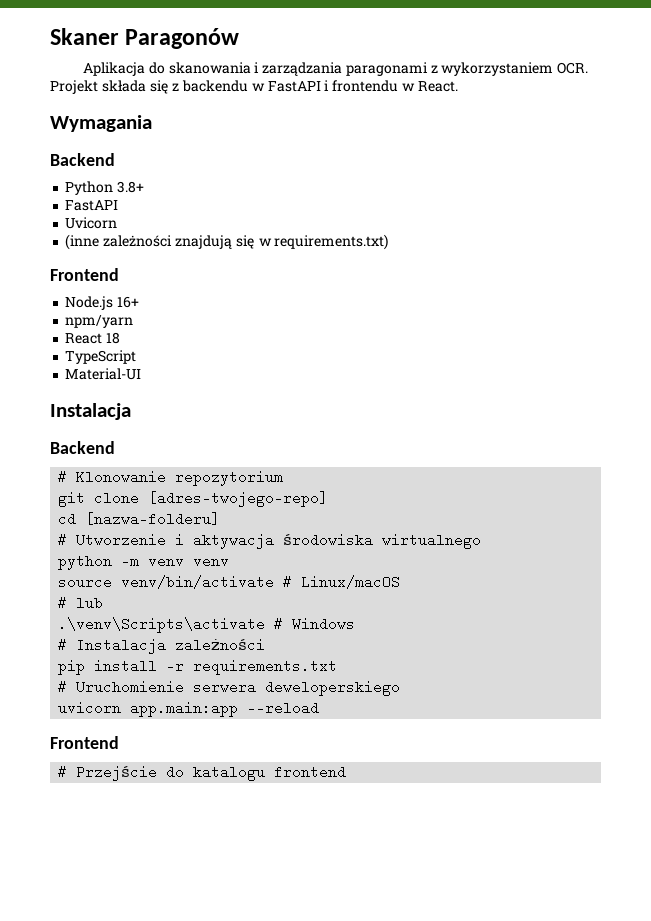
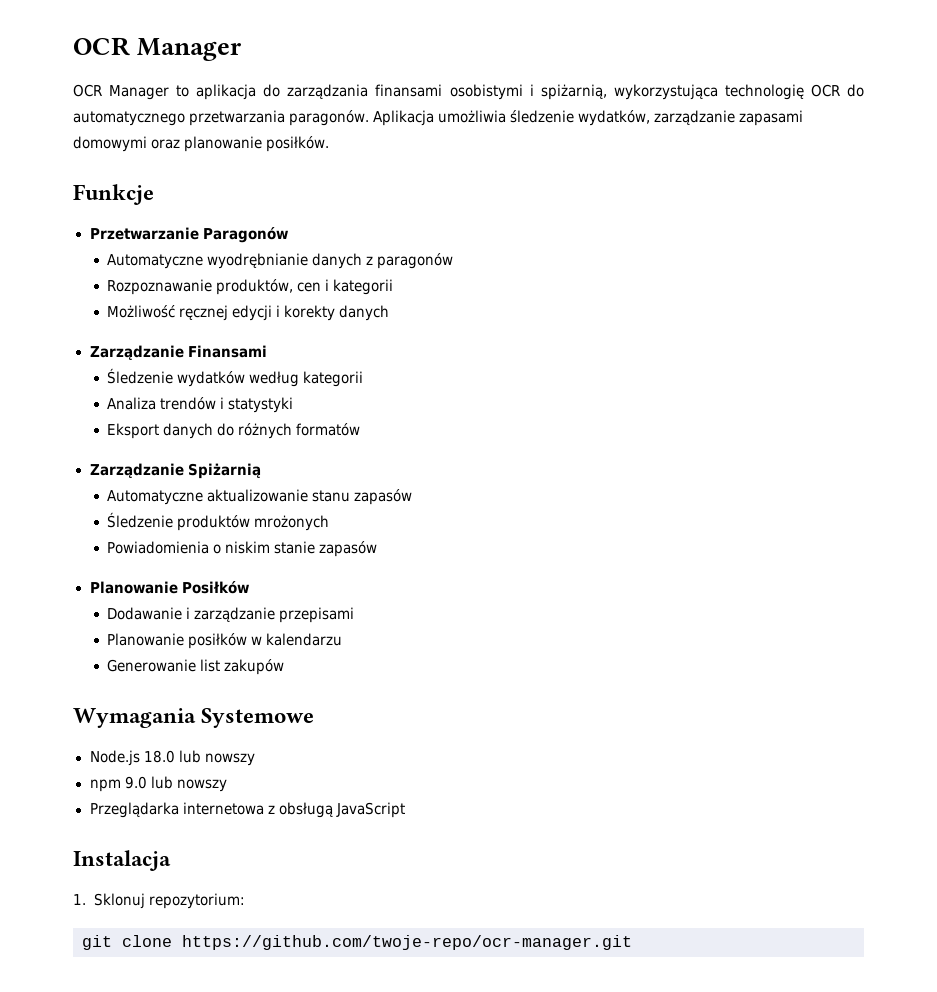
[50,28,240,49] [82,62,589,76] [50,80,458,94] [50,115,152,132] [50,153,115,166] [65,181,145,195] [65,200,119,211] [65,217,118,229] [65,234,389,250] [50,268,119,281] [65,296,140,310] [65,315,134,328] [65,332,121,344] [65,350,137,364] [65,368,142,380] [50,403,131,420] [50,441,115,454] [58,470,284,486] [58,491,329,507] [58,512,221,526] [58,533,482,549] [58,554,230,570] [58,575,401,589] [58,596,104,610] [58,617,356,633] [58,638,266,654] [58,659,338,675] [58,680,401,696] [58,701,320,717] [50,736,119,749] [58,765,347,781] Skaner Paragonów // Aplikacja do skanowania i zarządzania paragonami z wykorzystaniem OCR. Projekt składa się z backendu w FastAPI i frontendu w React. // Wymagania // Backend // Python 3.8+ // FastAPI // Uvicorn // (inne zależności znajdują się w requirements.txt) // Frontend // Node.js 16+ // npm/yarn // React 18 // TypeScript // Material-UI // Instalacja // Backend // # Klonowanie repozytorium // git clone [adres-twojego-repo] // cd [nazwa-folderu] // # Utworzenie i aktywacja środowiska wirtualnego // python -m venv venv // source venv/bin/activate # Linux/macOS // # lub // .\venv\Scripts\activate # Windows // # Instalacja zależności // pip install -r requirements.txt // # Uruchomienie serwera deweloperskiego // uvicorn app.main:app --reload // Frontend // # Przejście do katalogu frontend -> [73,37,243,61] [73,84,865,100] [73,110,804,126] [73,136,330,152] [73,184,154,205] [89,227,288,243] [107,253,454,269] [107,279,394,295] [107,305,390,321] [89,345,267,360] [107,368,364,387] [107,397,294,413] [107,423,361,439] [89,463,261,479] [107,489,413,505] [107,512,330,531] [107,541,378,557] [89,581,249,594] [107,607,355,623] [107,633,343,649] [107,659,285,675] [73,708,315,728] [89,750,255,766] [89,776,227,792] [89,802,405,818] [73,850,171,871] [73,893,245,909] [82,935,632,950] OCR Manager // OCR Manager to aplikacja do zarządzania finansami osobistymi i spiżarnią, wykorzystująca technologię OCR do automatycznego przetwarzania paragonów. Aplikacja umożliwia śledzenie wydatków, zarządzanie zapasami domowymi oraz planowanie posiłków. // Funkcje // Przetwarzanie Paragonów // Automatyczne wyodrębnianie danych z paragonów // Rozpoznawanie produktów, cen i kategorii // Możliwość ręcznej edycji i korekty danych // Zarządzanie Finansami // Śledzenie wydatków według kategorii // Analiza trendów i statystyki // Eksport danych do różnych formatów // Zarządzanie Spiżarnią // Automatyczne aktualizowanie stanu zapasów // Śledzenie produktów mrożonych // Powiadomienia o niskim stanie zapasów // Planowanie Posiłków // Dodawanie i zarządzanie przepisami // Planowanie posiłków w kalendarzu // Generowanie list zakupów // Wymagania Systemowe // Node.js 18.0 lub nowszy // npm 9.0 lub nowszy // Przeglądarka internetowa z obsługą JavaScript // Instalacja // 1. Sklonuj repozytorium: // git clone https://github.com/twoje-repo/ocr-manager.git

